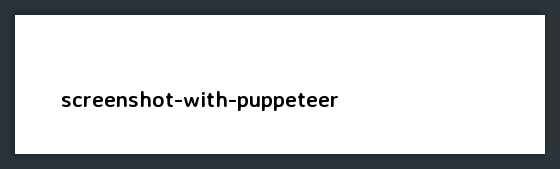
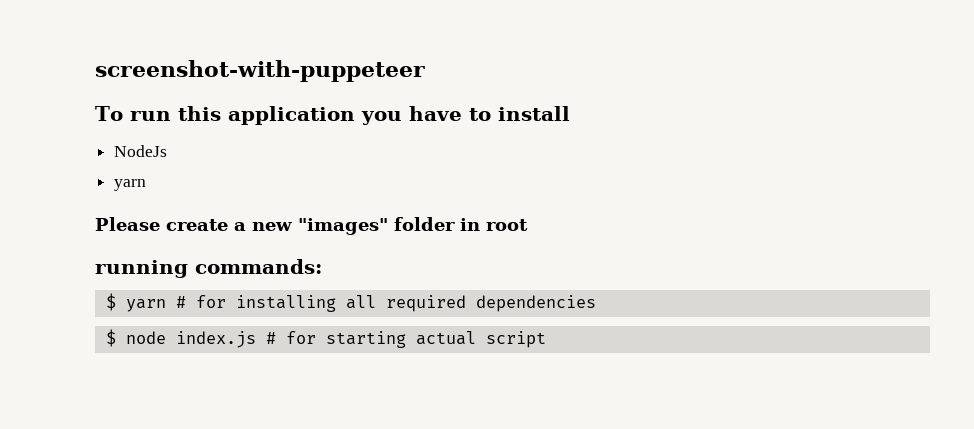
(339, 101) none -> [95,106,570,125] [114,145,168,157] [114,179,147,191] [95,217,528,235] [95,259,322,278] [105,293,596,312] [105,329,546,348] // To run this application you have to install // NodeJs // yarn // Please create a new "images" folder in root // running commands: // $ yarn # for installing all required dependencies // $ node index.js # for starting actual script

